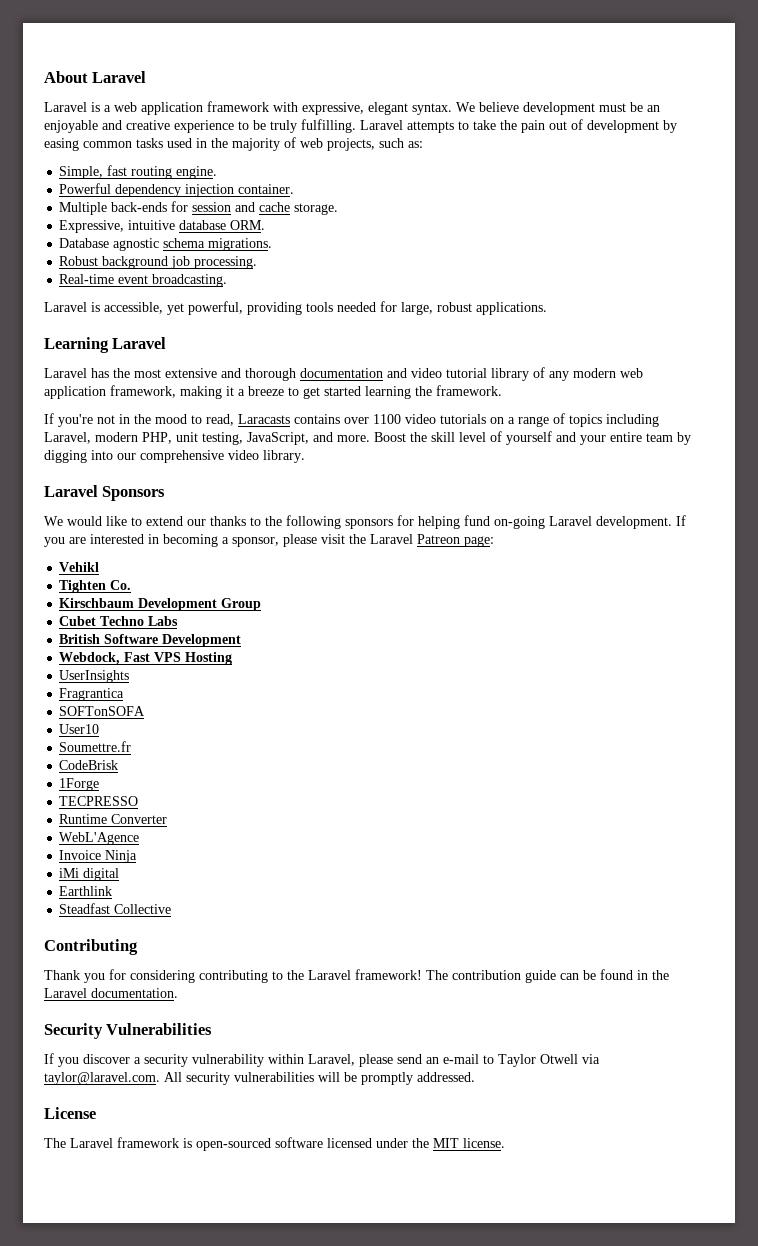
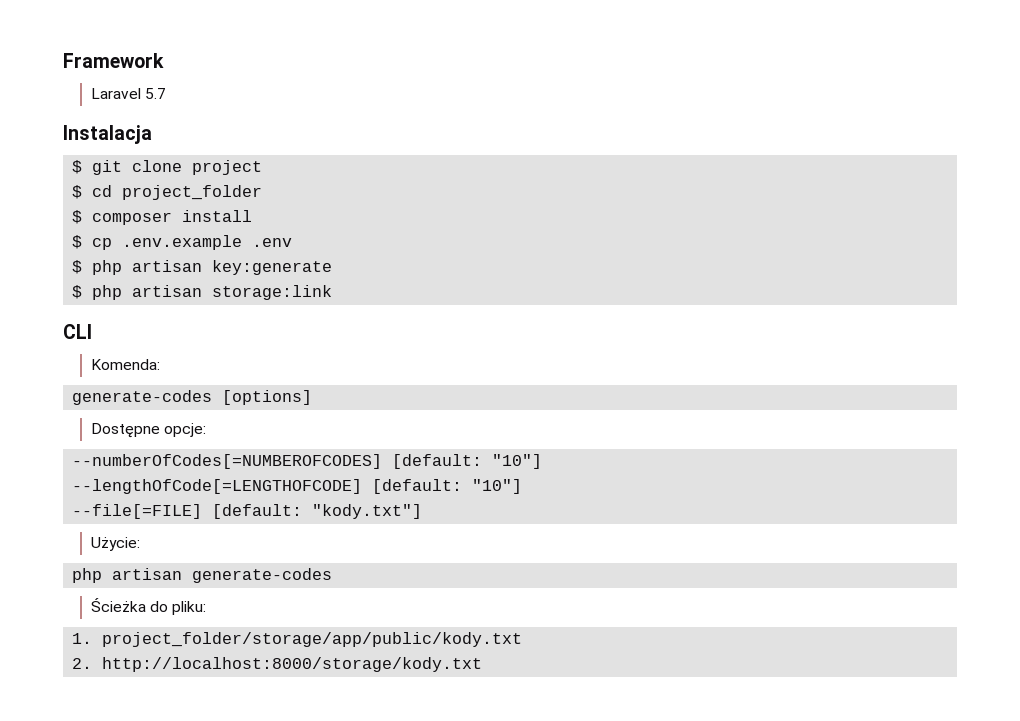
[44,71,147,83] [44,101,660,115] [44,119,677,133] [44,137,423,151] [59,165,218,179] [59,183,295,197] [59,201,339,215] [59,220,266,233] [59,238,273,251] [59,256,258,269] [59,274,228,287] [44,301,547,315] [44,337,167,353] [44,367,643,381] [44,385,502,399] [44,413,659,427] [44,431,691,445] [44,450,305,463] [44,485,166,501] [44,515,686,529] [44,534,494,547] [59,562,100,572] [59,580,132,593] [59,598,262,611] [59,616,179,626] [59,634,242,647] [59,652,233,665] [59,670,130,683] [59,688,125,701] [59,706,146,716] [59,724,100,734] [59,741,132,752] [59,760,119,770] [59,778,100,791] [59,796,139,806] [59,814,168,824] [59,832,140,845] [59,850,138,863] [59,868,120,881] [59,886,113,896] [59,903,172,914] [44,939,138,955] [44,969,669,983] [44,988,178,998] [44,1023,213,1039] [44,1053,600,1067] [44,1072,475,1085] [44,1107,96,1119] [44,1137,505,1151] About Laravel // Laravel is a web application framework with expressive, elegant syntax. We believe development must be an enjoyable and creative experience to be truly fulfilling. Laravel attempts to take the pain out of development by easing common tasks used in the majority of web projects, such as: // Simple, fast routing engine. // Powerful dependency injection container. // Multiple back-ends for session and cache storage. // Expressive, intuitive database ORM. // Database agnostic schema migrations. // Robust background job processing. // Real-time event broadcasting. // Laravel is accessible, yet powerful, providing tools needed for large, robust applications. // Learning Laravel // Laravel has the most extensive and thorough documentation and video tutorial library of any modern web application framework, making it a breeze to get started learning the framework. // If you're not in the mood to read, Laracasts contains over 1100 video tutorials on a range of topics including Laravel, modern PHP, unit testing, JavaScript, and more. Boost the skill level of yourself and your entire team by digging into our comprehensive video library. // Laravel Sponsors // We would like to extend our thanks to the following sponsors for helping fund on-going Laravel development. If you are interested in becoming a sponsor, please visit the Laravel Patreon page: // Vehikl // Tighten Co. // Kirschbaum Development Group // Cubet Techno Labs // British Software Development // Webdock, Fast VPS Hosting // UserInsights // Fragrantica // SOFTonSOFA // User10 // Soumettre.fr // CodeBrisk // 1Forge // TECPRESSO // Runtime Converter // WebL'Agence // Invoice Ninja // iMi digital // Earthlink // Steadfast Collective // Contributing // Thank you for considering contributing to the Laravel framework! The contribution guide can be found in the Laravel documentation. // Security Vulnerabilities // If you discover a security vulnerability within Laravel, please send an e-mail to Taylor Otwell via taylor@laravel.com. All security vulnerabilities will be promptly addressed. // License // The Laravel framework is open-sourced software licensed under the MIT license. -> [63,53,164,68] [90,88,167,99] [63,125,152,144] [72,160,263,175] [72,185,263,200] [72,210,253,225] [72,235,293,250] [72,260,333,275] [72,285,333,300] [63,324,92,339] [90,359,160,370] [72,390,313,405] [90,423,207,438] [72,454,543,469] [72,479,523,494] [72,504,423,519] [90,537,140,551] [72,568,333,583] [90,598,207,615] [72,632,523,647] [72,657,483,672] Framework // Laravel 5.7 // Instalacja // $ git clone project // $ cd project_folder // $ composer install // $ cp .env.example .env // $ php artisan key:generate // $ php artisan storage:link // CLI // Komenda: // generate-codes [options] // Dostępne opcje: // --numberOfCodes[=NUMBEROFCODES] [default: "10"] // --lengthOfCode[=LENGTHOFCODE] [default: "10"] // --file[=FILE] [default: "kody.txt"] // Użycie: // php artisan generate-codes // Ścieżka do pliku: // 1. project_folder/storage/app/public/kody.txt // 2. http://localhost:8000/storage/kody.txt

